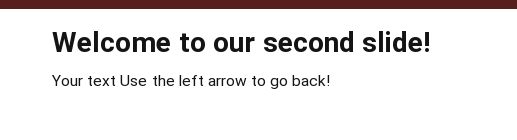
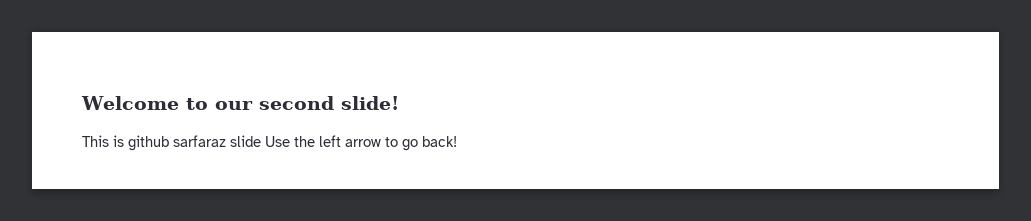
[51,75,117,86] Your text -> [82,135,261,151] This is github sarfaraz slide

